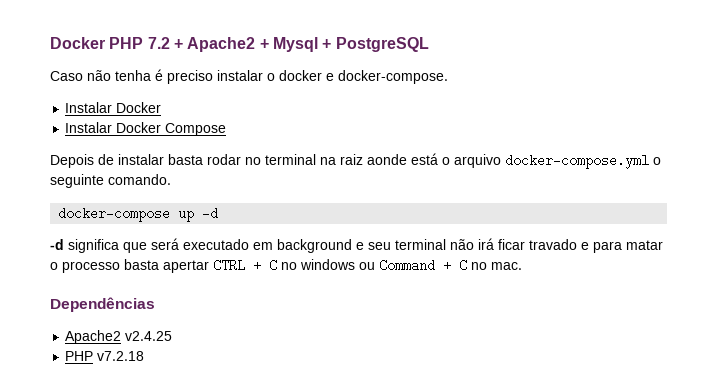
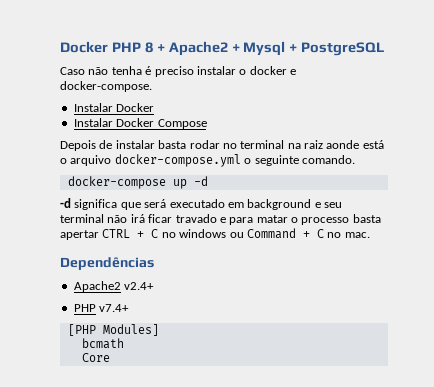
[147,37,170,49] 7.2 -> [144,42,153,53] 8
[125,331,173,341] [65,351,145,361] v2.4.25 // PHP v7.2.18 -> [124,282,155,290] [73,304,130,312] [67,324,159,336] [81,338,124,349] [81,353,110,362] v2.4+ // PHP v7.4+ // [PHP Modules] // bcmath // Core

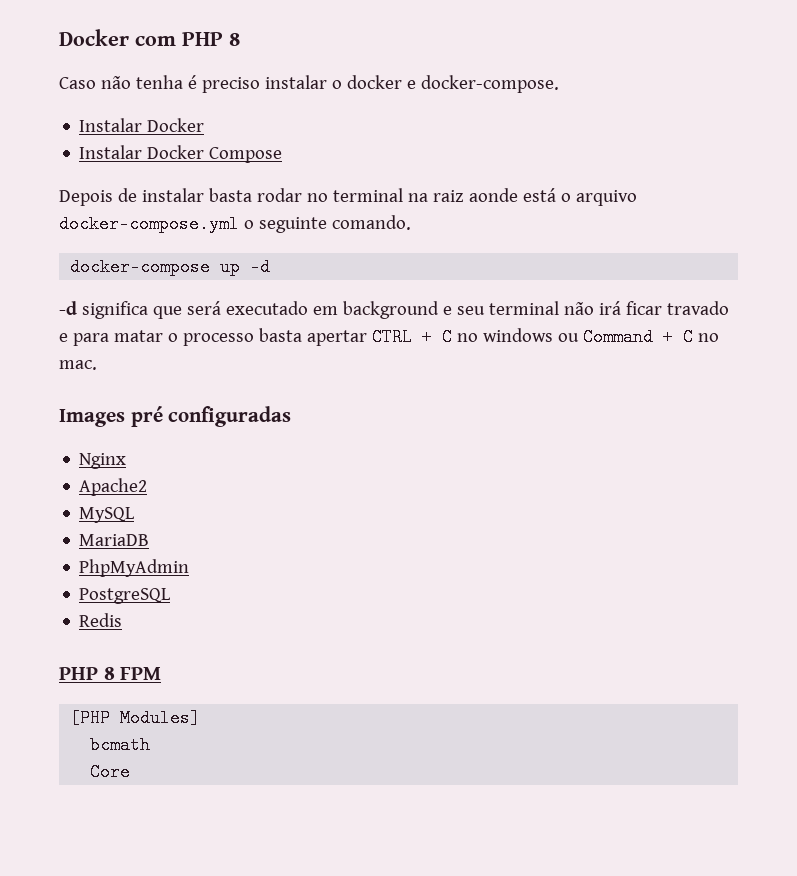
[60,41,385,56] Docker PHP 8 + Apache2 + Mysql + PostgreSQL -> [59,29,240,46] Docker com PHP 8
[60,257,154,270] [73,281,155,292] [73,304,130,312] Dependências // Apache2 v2.4+ // PHP v7.4+ -> [59,406,292,427] [79,453,127,469] [79,478,148,496] [79,507,135,523] [79,534,150,546] [79,559,190,577] [79,588,171,604] [79,613,123,627] [59,667,162,680] Images pré configuradas // Nginx // Apache2 // MySQL // MariaDB // PhpMyAdmin // PostgreSQL // Redis // PHP 8 FPM

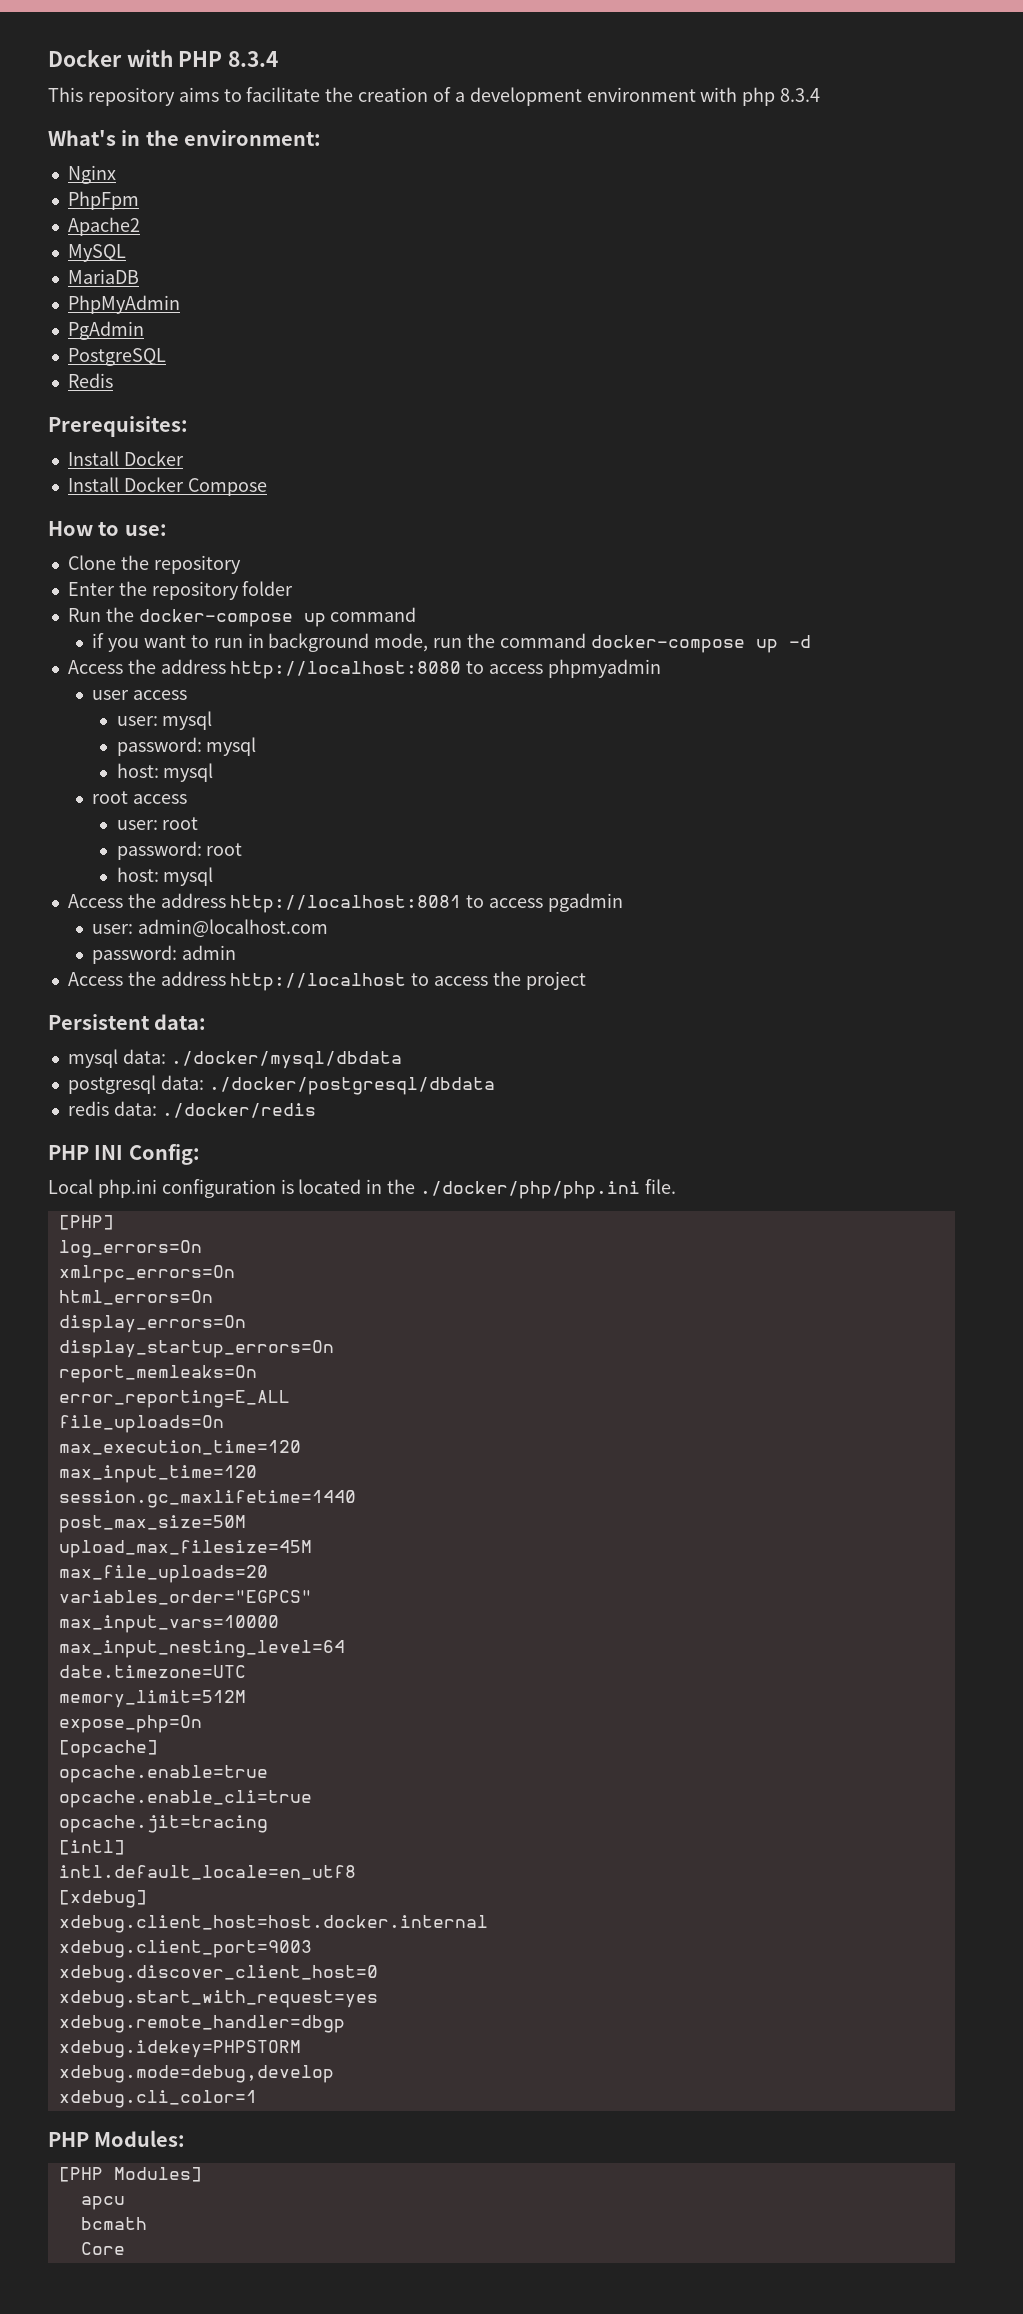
[59,29,240,46] [59,75,559,93] [79,118,205,132] [79,145,283,163] [59,188,637,206] [59,215,411,233] [70,258,271,276] [59,301,729,319] [59,328,719,346] [59,360,97,370] [59,406,292,427] Docker com PHP 8 // Caso não tenha é preciso instalar o docker e docker-compose. // Instalar Docker // Instalar Docker Compose // Depois de instalar basta rodar no terminal na raiz aonde está o arquivo docker-compose.yml o seguinte comando. // docker-compose up -d // -d significa que será executado em background e seu terminal não irá ficar travado e para matar o processo basta apertar CTRL + C no windows ou Command + C no mac. // Images pré configuradas -> [48,49,279,67] [48,87,821,106] [48,130,322,146] Docker with PHP 8.3.4 // This repository aims to facilitate the creation of a development environment with php 8.3.4 // What's in the environment:
(127, 461) none -> [67,191,139,210] // PhpFpm
(190, 568) none -> [67,321,144,340] // PgAdmin
[59,667,162,680] PHP 8 FPM -> [48,416,188,437] [67,451,184,466] [67,477,267,496] [48,521,167,536] [67,555,241,574] [67,581,294,600] [67,607,417,627] [92,633,811,653] [67,659,661,679] [92,690,188,700] [116,711,213,730] [116,737,257,756] [116,763,214,782] [92,791,188,804] [116,817,199,830] [116,841,243,860] [116,867,214,886] [67,893,623,913] [92,919,329,938] [92,945,237,964] [67,971,586,991] [48,1014,207,1030] [67,1049,402,1069] [67,1075,495,1095] [67,1101,316,1118] [48,1144,200,1165] [48,1179,676,1199] [58,1215,114,1230] [58,1240,202,1258] [58,1265,235,1283] [58,1290,213,1305] [58,1315,246,1333] [58,1340,334,1358] [58,1365,257,1383] [58,1390,290,1408] [58,1415,224,1433] [58,1440,301,1455] [58,1465,257,1483] [58,1490,356,1508] [58,1515,246,1533] [58,1540,312,1558] [58,1565,268,1583] [58,1590,312,1605] [58,1615,279,1633] [58,1640,345,1658] [58,1665,246,1678] [58,1690,246,1708] [58,1715,202,1733] [58,1740,158,1758] [58,1765,268,1783] [58,1790,312,1808] [58,1815,268,1833] [58,1840,125,1855] [58,1865,356,1880] [58,1890,147,1908] [58,1915,488,1933] [58,1940,312,1958] [58,1965,378,1983] [58,1990,378,2008] [58,2015,345,2033] [58,2040,301,2058] [58,2065,334,2083] [58,2090,257,2108] [48,2130,186,2147] Prerequisites: // Install Docker // Install Docker Compose // How to use: // Clone the repository // Enter the repository folder // Run the docker-compose up command // if you want to run in background mode, run the command docker-compose up -d // Access the address http://localhost:8080 to access phpmyadmin // user access // user: mysql // password: mysql // host: mysql // root access // user: root // password: root // host: mysql // Access the address http://localhost:8081 to access pgadmin // user: admin@localhost.com // password: admin // Access the address http://localhost to access the project // Persistent data: // mysql data: ./docker/mysql/dbdata // postgresql data: ./docker/postgresql/dbdata // redis data: ./docker/redis // PHP INI Config: // Local php.ini configuration is located in the ./docker/php/php.ini file. // [PHP] // log_errors=On // xmlrpc_errors=On // html_errors=On // display_errors=On // display_startup_errors=On // report_memleaks=On // error_reporting=E_ALL // file_uploads=On // max_execution_time=120 // max_input_time=120 // session.gc_maxlifetime=1440 // post_max_size=50M // upload_max_filesize=45M // max_file_uploads=20 // variables_order="EGPCS" // max_input_vars=10000 // max_input_nesting_level=64 // date.timezone=UTC // memory_limit=512M // expose_php=On // [opcache] // opcache.enable=true // opcache.enable_cli=true // opcache.jit=tracing // [intl] // intl.default_locale=en_utf8 // [xdebug] // xdebug.client_host=host.docker.internal // xdebug.client_port=9003 // xdebug.discover_client_host=0 // xdebug.start_with_request=yes // xdebug.remote_handler=dbgp // xdebug.idekey=PHPSTORM // xdebug.mode=debug,develop // xdebug.cli_color=1 // PHP Modules:
(201, 718) none -> [80,2196,125,2210] // apcu

